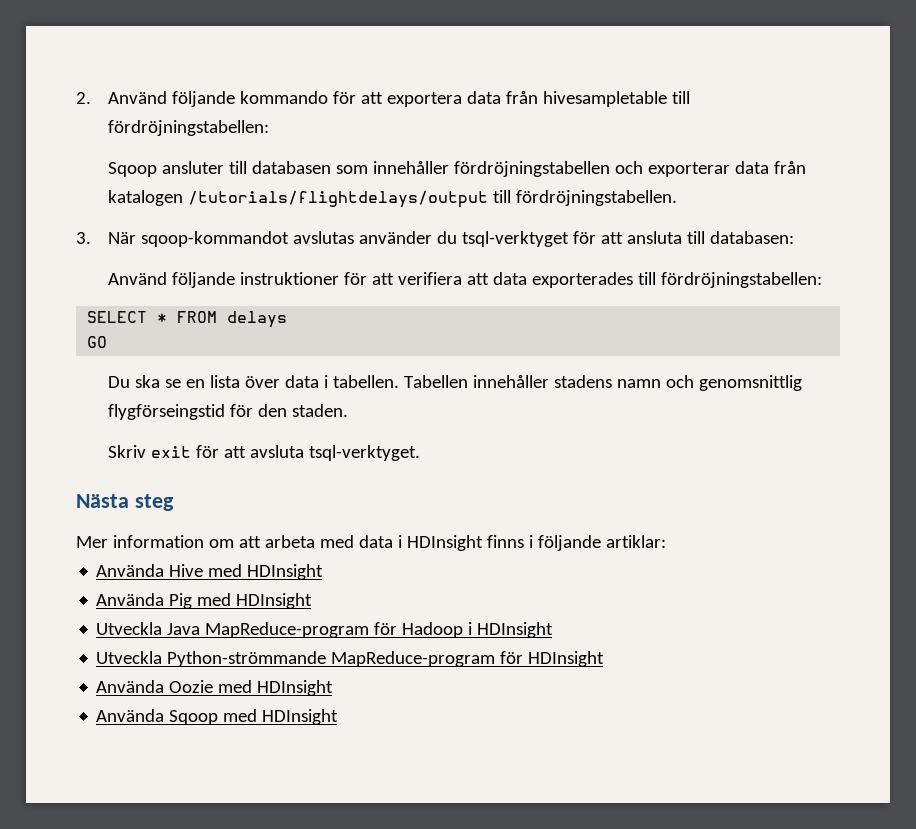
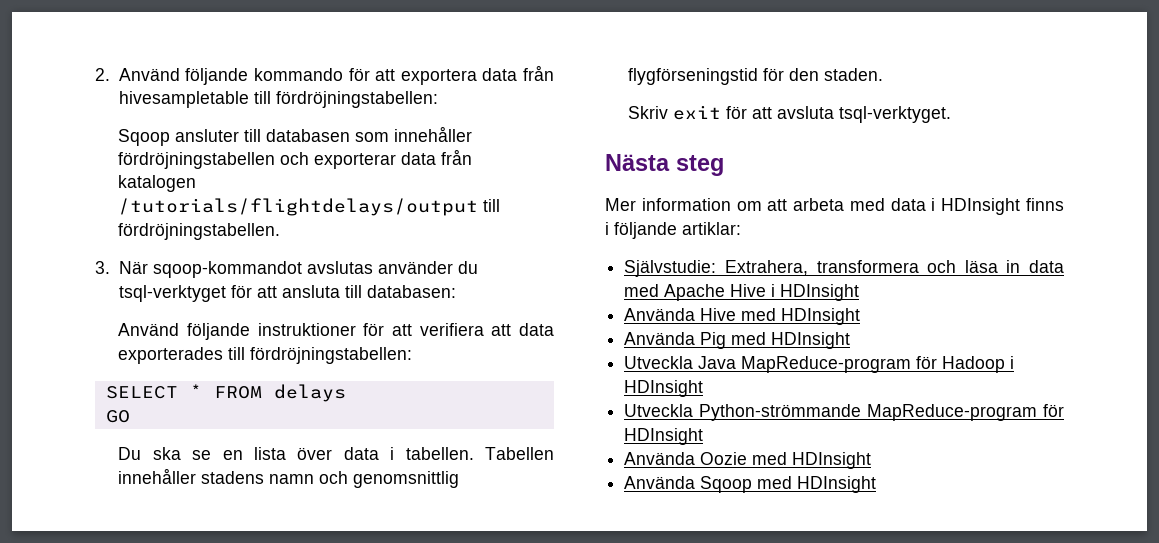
[108,404,226,420] flygförseingstid -> [628,68,759,85] flygförseningstid
(666, 541) none -> [624,260,1064,277] [624,284,860,301] // Självstudie: Extrahera, transformera och läsa in data med Apache Hive i HDInsight

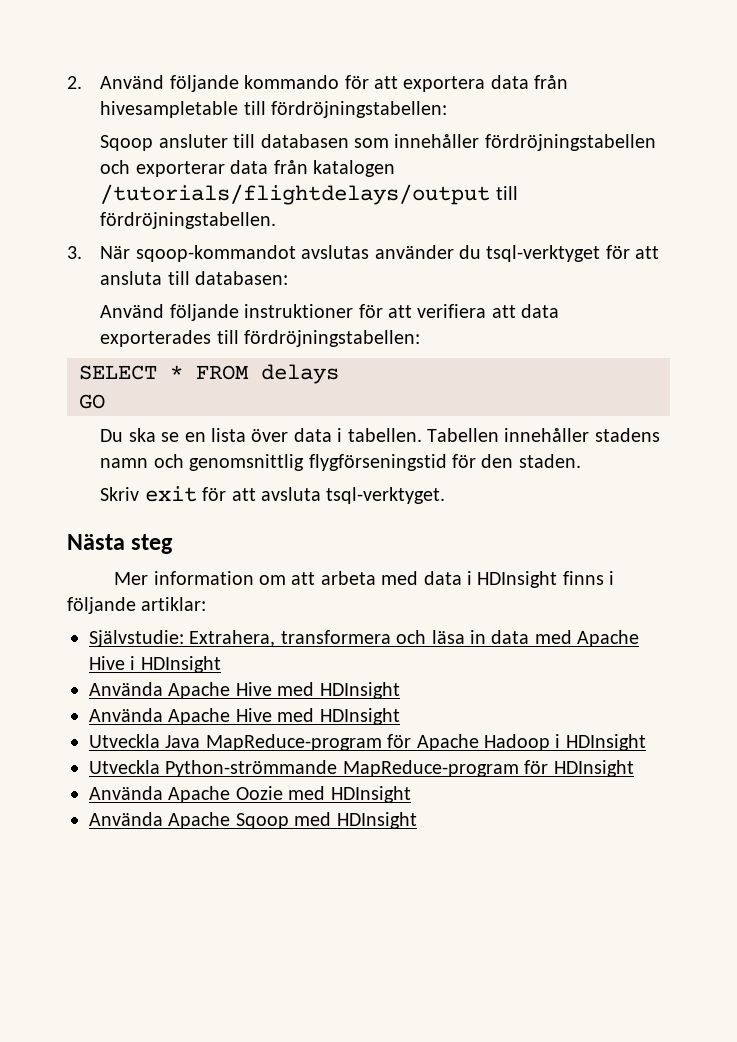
(696, 314) none -> [168,682,231,699] Apache
[700,332,727,349] Pig -> [168,708,272,725] Apache Hive
(938, 362) none -> [416,734,479,751] Apache
(696, 458) none -> [168,786,231,803] Apache
(696, 482) none -> [168,812,231,829] Apache

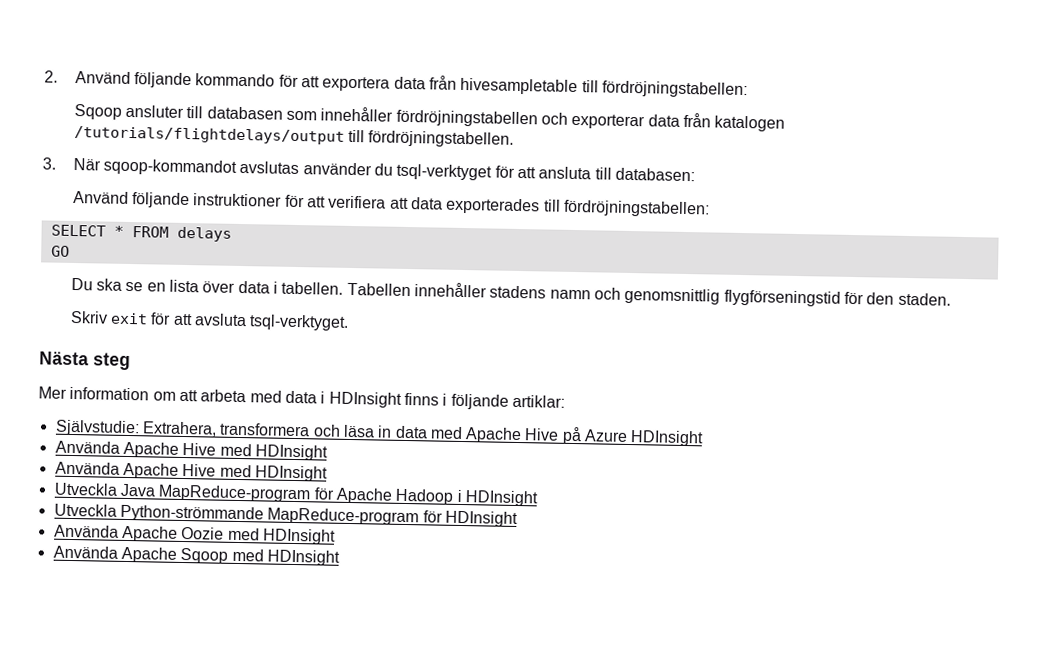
[130,656,136,670] i -> [561,426,629,445] på Azure

